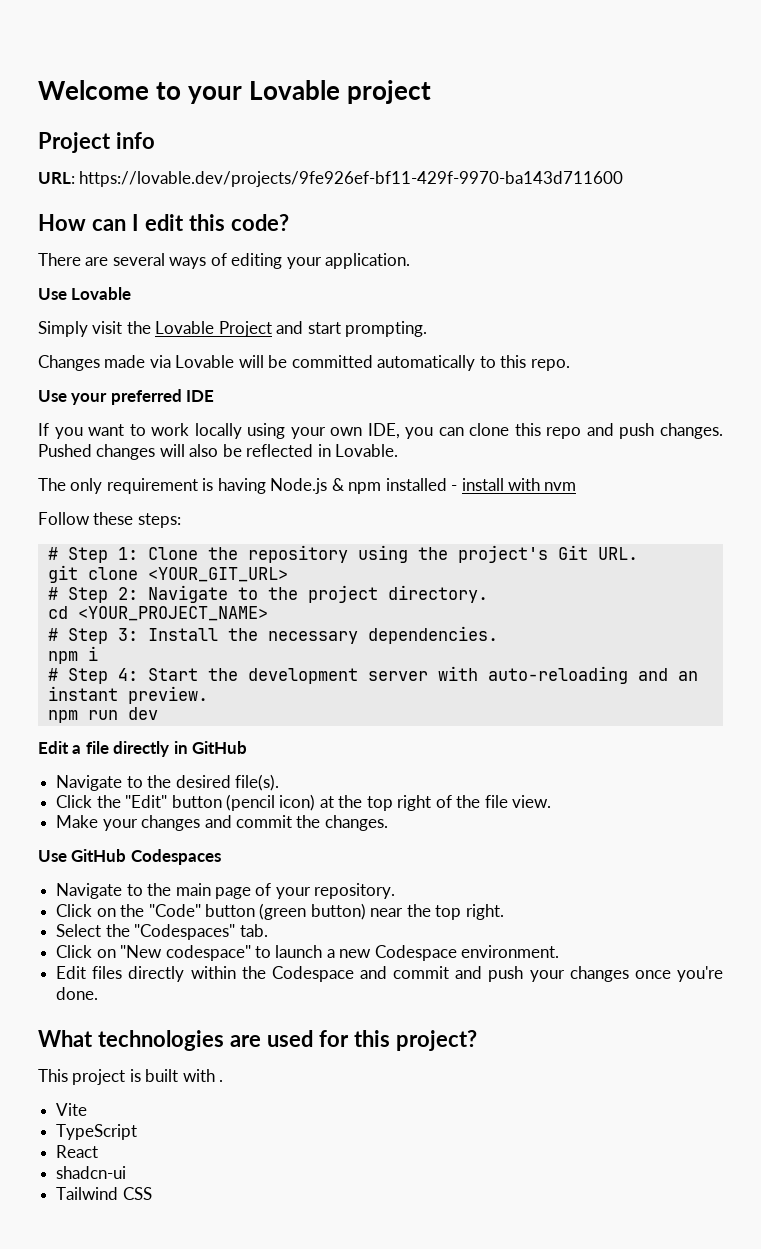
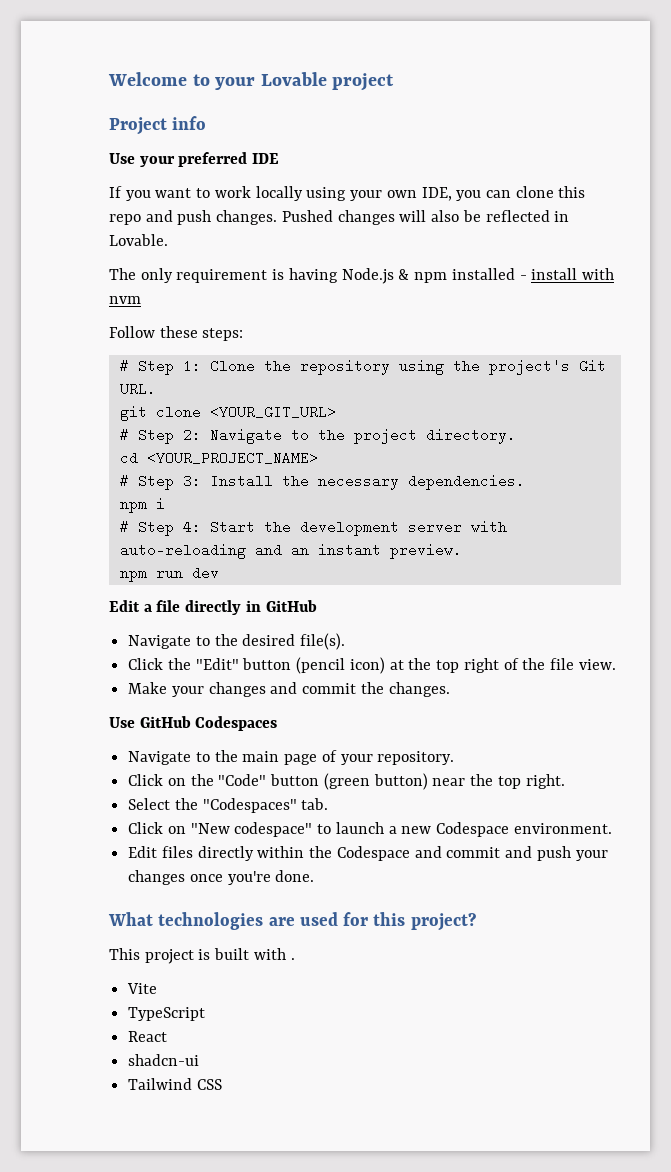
[38,171,624,187] [38,214,289,231] [38,253,411,269] [38,287,132,300] [38,321,428,337] [38,355,570,371] // URL: https://lovable.dev/projects/9fe926ef-bf11-429f-9970-ba143d711600 // How can I edit this code? // There are several ways of editing your application. // Use Lovable // Simply visit the Lovable Project and start prompting. // Changes made via Lovable will be committed automatically to this repo. -> (207, 123) none

